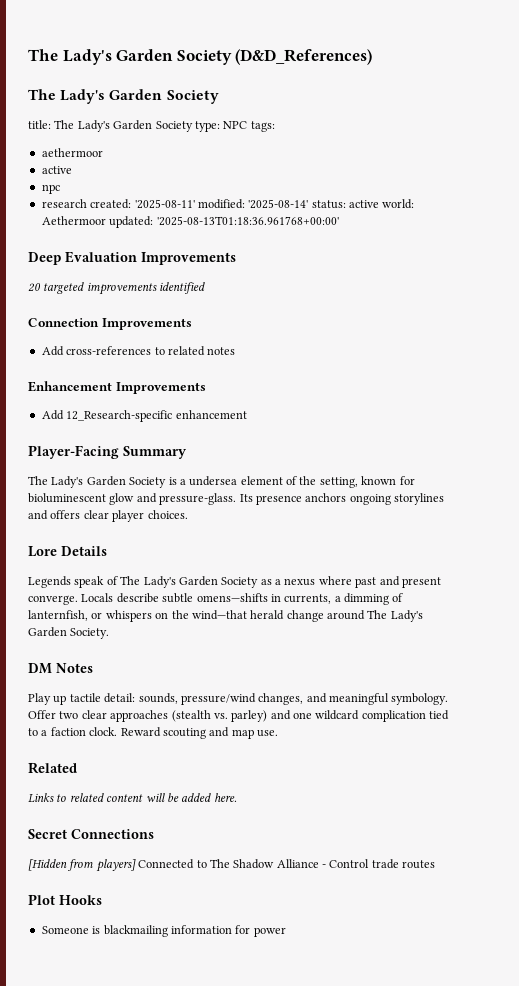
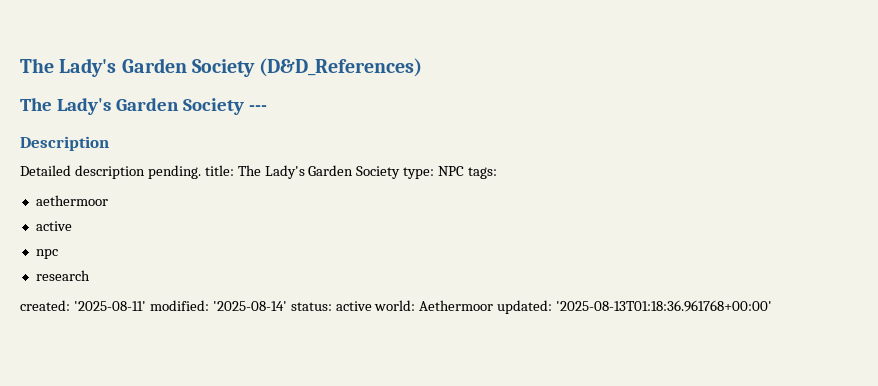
(219, 97) // -> [248,105,267,111] [20,136,109,151] [20,165,201,179] --- // Description // Detailed description pending.
(87, 203) none -> (90, 275) //
[28,251,236,265] [28,282,206,295] [28,318,192,330] [41,346,236,356] [28,381,206,394] [41,410,247,422] [28,445,187,459] [28,476,415,488] [28,493,444,505] [28,510,188,522] [28,546,107,557] [28,576,441,588] [28,593,404,605] [28,610,423,622] [28,627,110,639] [28,663,93,674] [28,693,449,705] [28,710,450,722] [28,727,278,739] [28,762,77,774] [28,793,237,803] [28,829,154,839] [28,859,436,872] [28,894,102,905] [41,925,286,937] // Deep Evaluation Improvements // 20 targeted improvements identified // Connection Improvements // Add cross-references to related notes // Enhancement Improvements // Add 12_Research-specific enhancement // Player-Facing Summary // The Lady's Garden Society is a undersea element of the setting, known for bioluminescent glow and pressure-glass. Its presence anchors ongoing storylines and offers clear player choices. // Lore Details // Legends speak of The Lady's Garden Society as a nexus where past and present converge. Locals describe subtle omens—shifts in currents, a dimming of lanternfish, or whispers on the wind—that herald change around The Lady's Garden Society. // DM Notes // Play up tactile detail: sounds, pressure/wind changes, and meaningful symbology. Offer two clear approaches (stealth vs. parley) and one wildcard complication tied to a faction clock. Reward scouting and map use. // Related // Links to related content will be added here. // Secret Connections // [Hidden from players] Connected to The Shadow Alliance - Control trade routes // Plot Hooks // Someone is blackmailing information for power -> (773, 306) none

